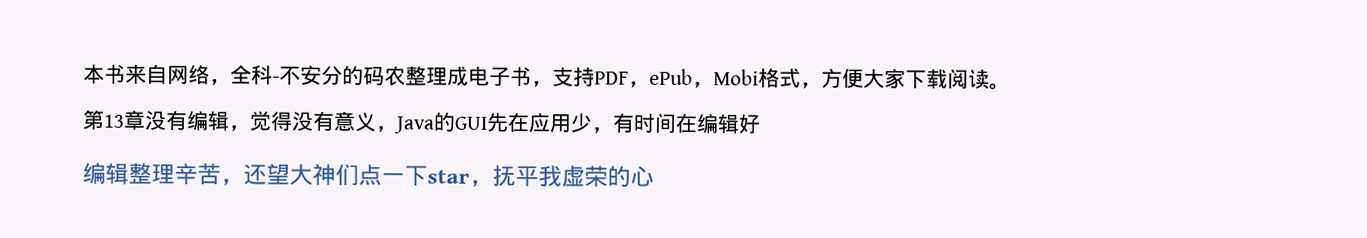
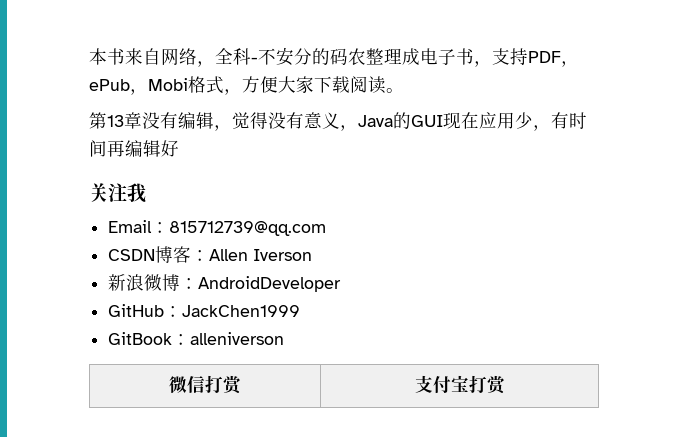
[486,112,509,132] 先 -> [443,112,461,129] 现
[675,112,698,134] 在 -> [107,140,125,157] 再
[82,162,654,188] 编辑整理辛苦，还望大神们点一下star，抚平我虚荣的心 -> [89,183,146,203] [108,220,327,236] [108,246,313,263] [108,274,342,292] [108,304,301,317] [108,332,285,345] [169,375,243,394] [414,375,507,394] 关注我 // Email：815712739@qq.com // CSDN博客：Allen Iverson // 新浪微博：AndroidDeveloper // GitHub：JackChen1999 // GitBook：alleniverson // 微信打赏 | 支付宝打赏

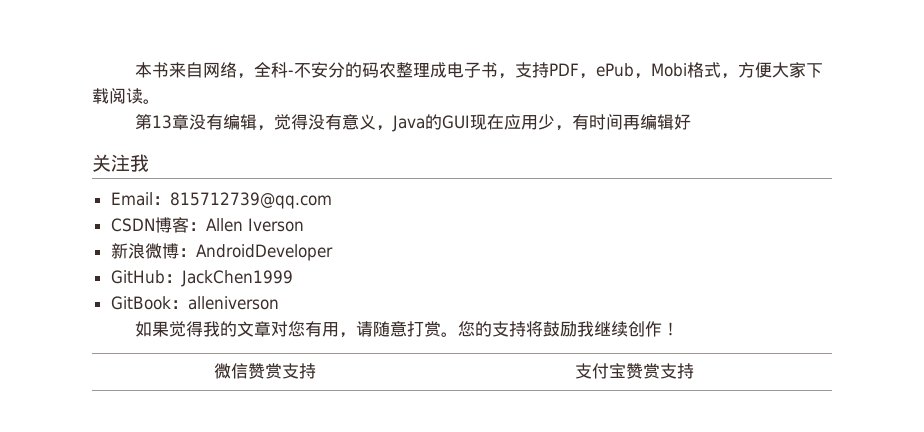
(285, 338) none -> [135,321,680,338] // 如果觉得我的文章对您有用，请随意打赏。您的支持将鼓励我继续创作！
[205,375,243,394] 打赏 -> [247,363,316,379] 赞赏支持
[468,375,507,394] 打赏 -> [625,363,694,379] 赞赏支持

